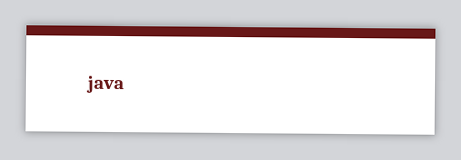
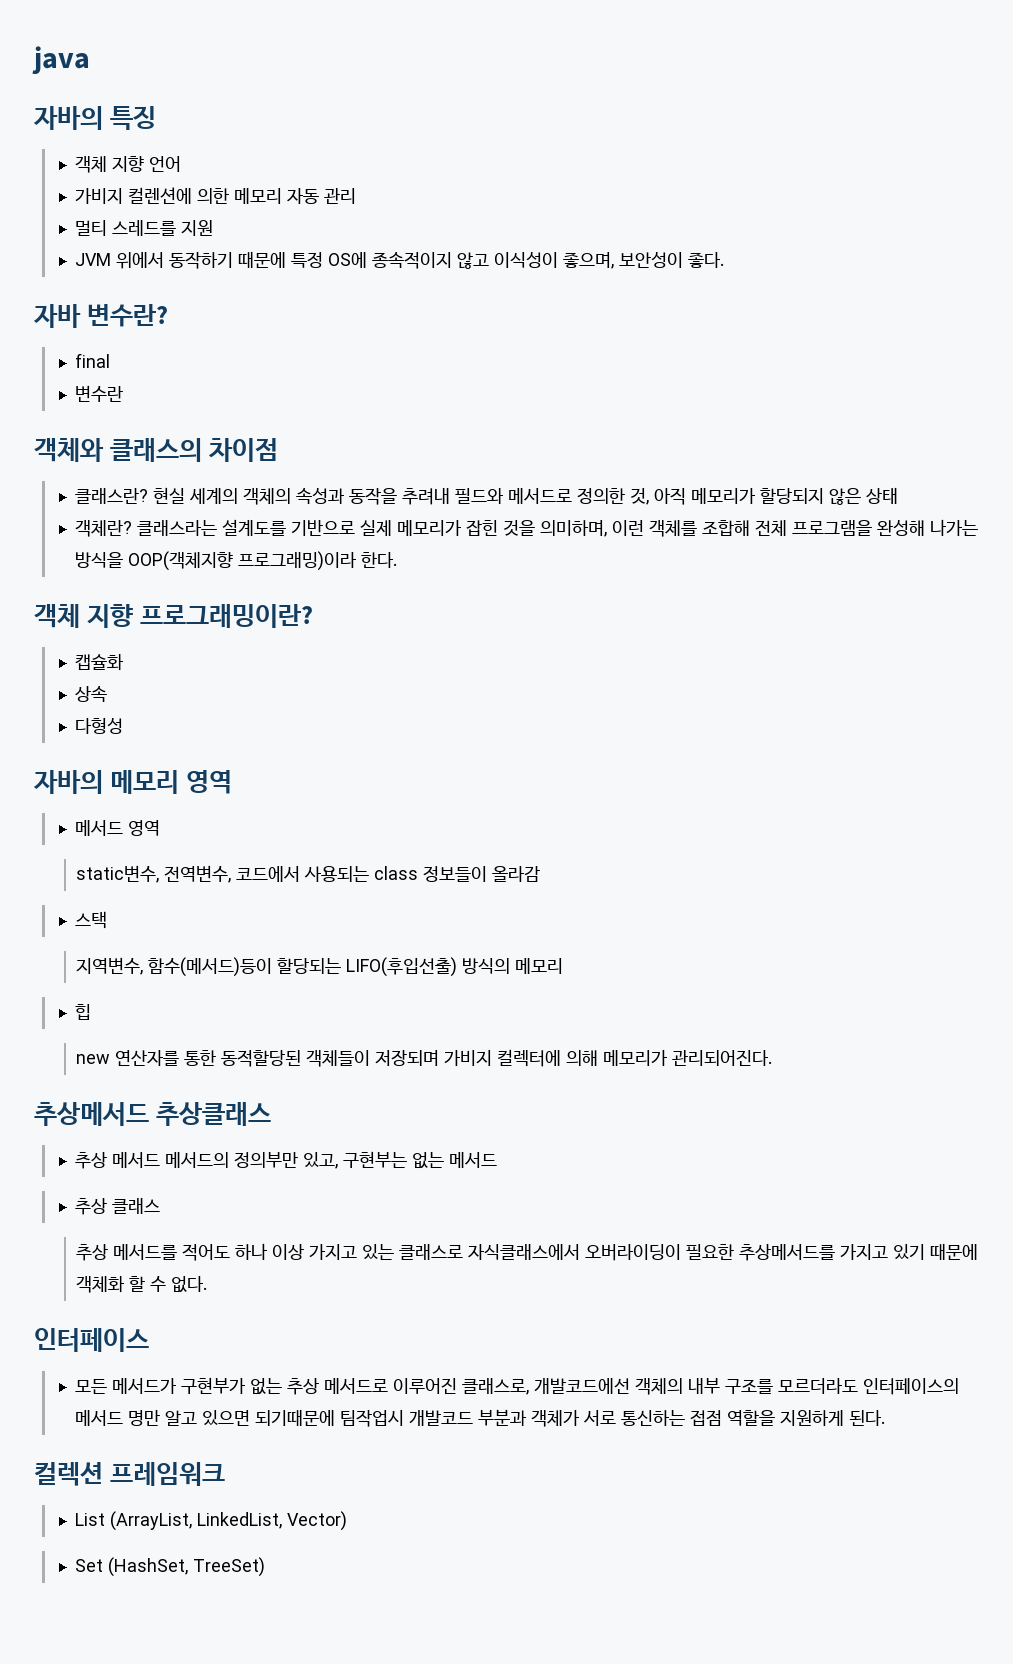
(125, 84) none -> [33,106,157,130] [74,156,181,173] [74,187,356,204] [74,220,213,236] [74,251,724,269] [33,304,169,328] [74,353,110,368] [74,385,123,402] [34,438,279,462] [74,487,898,505] [74,519,978,537] [74,551,397,571] [34,604,314,628] [74,653,124,671] [74,686,107,703] [74,718,123,734] [33,770,233,794] [74,820,160,836] [76,865,541,883] [74,911,107,929] [76,957,564,977] [74,1004,91,1020] [76,1049,773,1067] [34,1102,272,1126] [74,1151,497,1169] [74,1198,160,1215] [76,1243,979,1261] [76,1275,208,1293] [34,1328,149,1352] [74,1377,959,1395] [74,1409,885,1427] [34,1462,226,1486] [74,1511,347,1531] [74,1557,265,1577] // 자바의 특징 // 객체 지향 언어 // 가비지 컬렌션에 의한 메모리 자동 관리 // 멀티 스레드를 지원 // JVM 위에서 동작하기 때문에 특정 OS에 종속적이지 않고 이식성이 좋으며, 보안성이 좋다. // 자바 변수란? // final // 변수란 // 객체와 클래스의 차이점 // 클래스란? 현실 세계의 객체의 속성과 동작을 추려내 필드와 메서드로 정의한 것, 아직 메모리가 할당되지 않은 상태 // 객체란? 클래스라는 설계도를 기반으로 실제 메모리가 잡힌 것을 의미하며, 이런 객체를 조합해 전체 프로그램을 완성해 나가는 방식을 OOP(객체지향 프로그래밍)이라 한다. // 객체 지향 프로그래밍이란? // 캡슐화 // 상속 // 다형성 // 자바의 메모리 영역 // 메서드 영역 // static변수, 전역변수, 코드에서 사용되는 class 정보들이 올라감 // 스택 // 지역변수, 함수(메서드)등이 할당되는 LIFO(후입선출) 방식의 메모리 // 힙 // new 연산자를 통한 동적할당된 객체들이 저장되며 가비지 컬렉터에 의해 메모리가 관리되어진다. // 추상메서드 추상클래스 // 추상 메서드 메서드의 정의부만 있고, 구현부는 없는 메서드 // 추상 클래스 // 추상 메서드를 적어도 하나 이상 가지고 있는 클래스로 자식클래스에서 오버라이딩이 필요한 추상메서드를 가지고 있기 때문에 객체화 할 수 없다. // 인터페이스 // 모든 메서드가 구현부가 없는 추상 메서드로 이루어진 클래스로, 개발코드에선 객체의 내부 구조를 모르더라도 인터페이스의 메서드 명만 알고 있으면 되기때문에 팀작업시 개발코드 부분과 객체가 서로 통신하는 접점 역할을 지원하게 된다. // 컬렉션 프레임워크 // List (ArrayList, LinkedList, Vector) // Set (HashSet, TreeSet)

